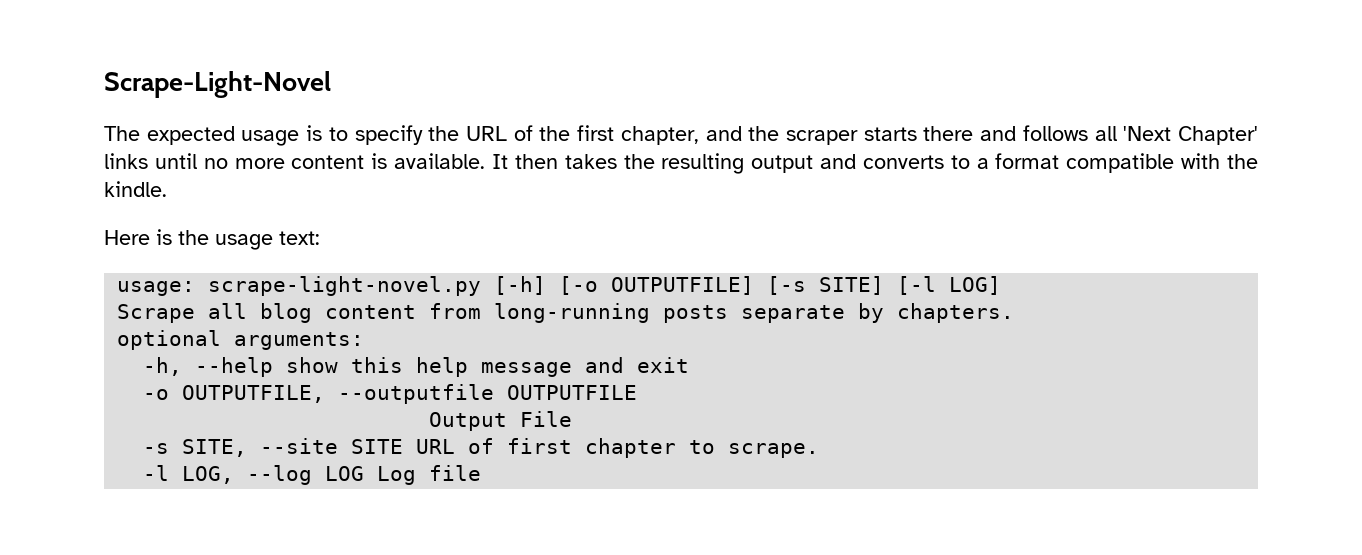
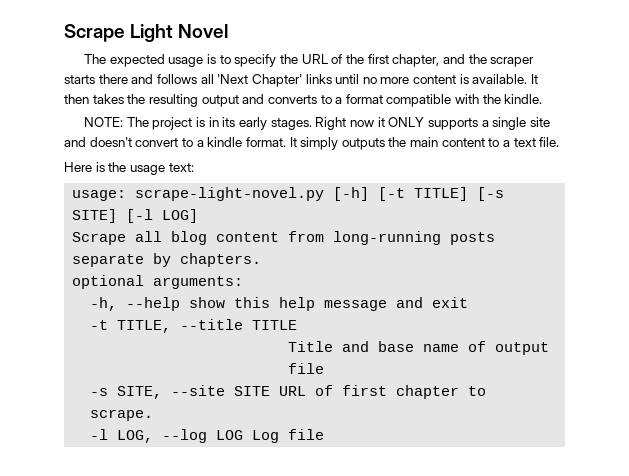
[104,71,331,98] Scrape-Light-Novel -> [64,24,229,42] Scrape Light Novel
(167, 189) none -> [84,117,550,130] [64,137,560,150] // NOTE: The project is in its early stages. Right now it ONLY supports a single site and doesn't convert to a kindle format. It simply outputs the main content to a text file.
[559,276,755,295] [-o OUTPUTFILE] -> [378,187,469,201] [-t TITLE]
[143,384,638,404] [429,411,573,431] -o OUTPUTFILE, --outputfile OUTPUTFILE // Output File -> [90,319,298,333] [288,341,550,355] [288,363,325,374] -t TITLE, --title TITLE // Title and base name of output file

